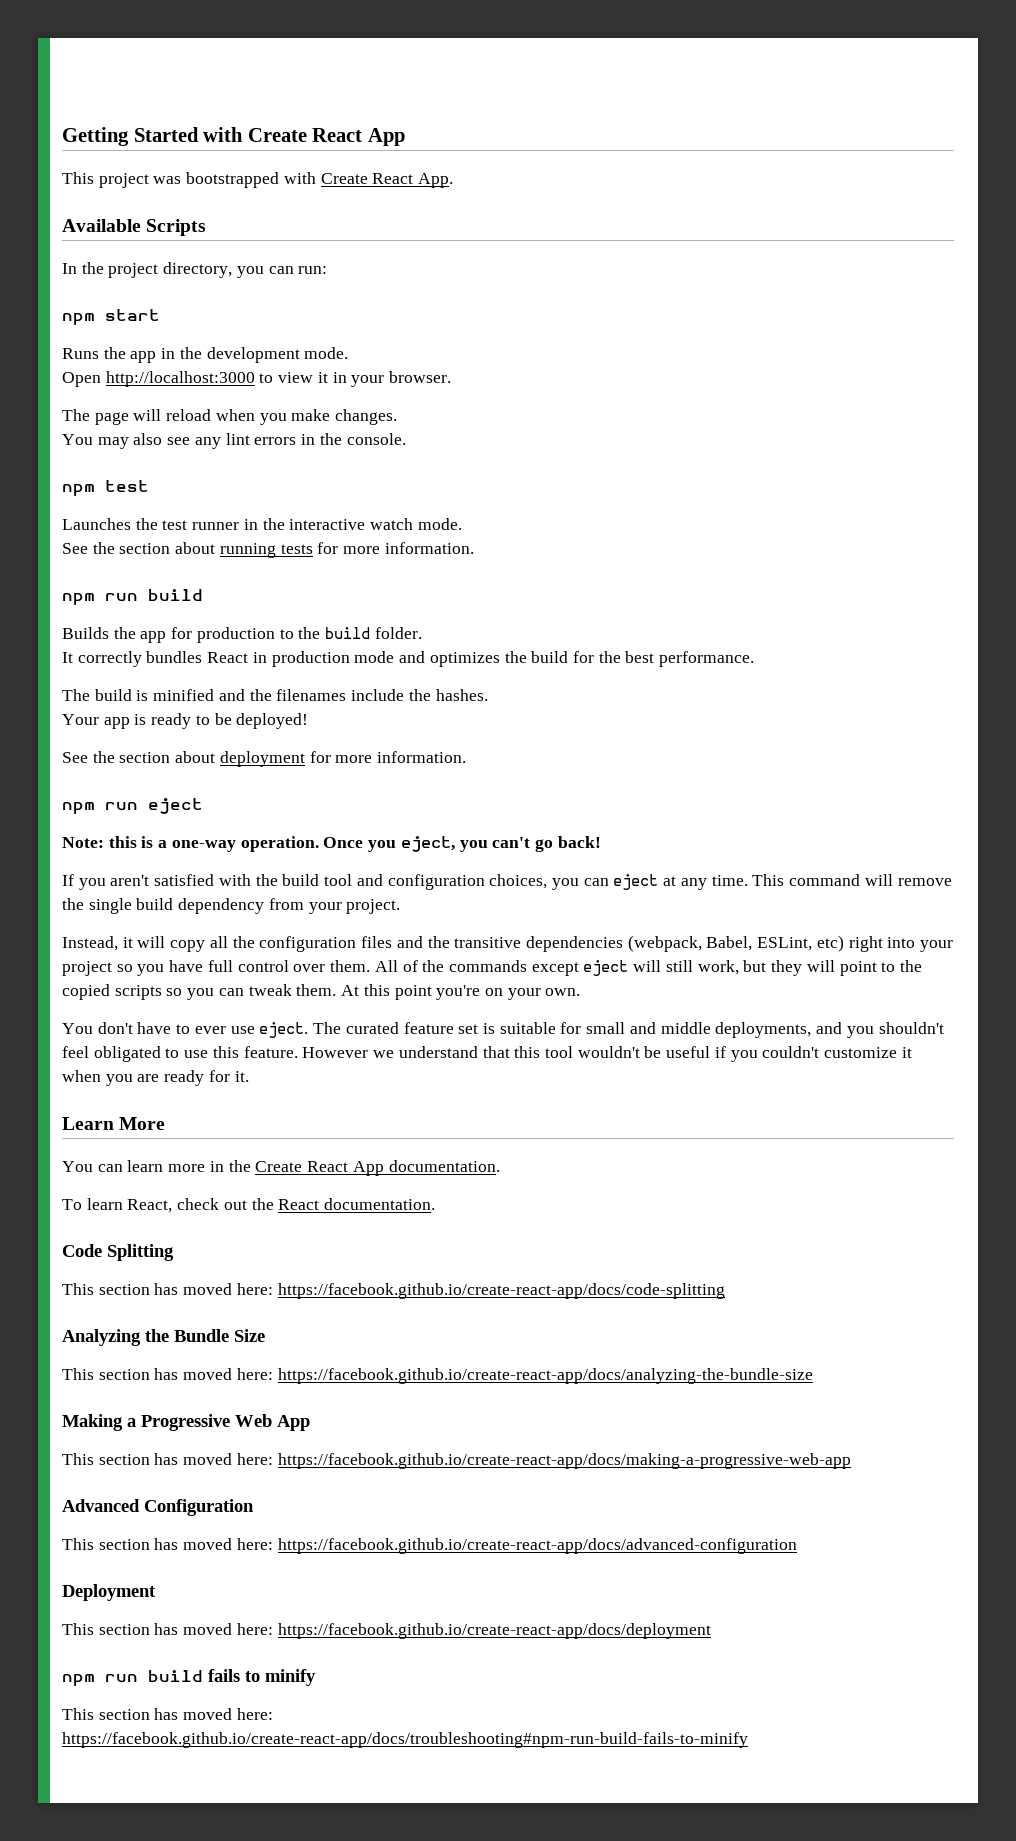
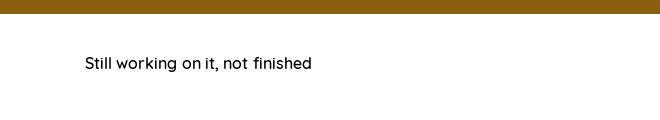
[62,127,405,146] [62,172,454,188] [62,219,207,236] [62,262,328,278] [62,309,160,325] [62,347,349,363] [62,371,452,387] [62,409,398,425] [62,433,406,449] [62,480,149,496] [62,518,462,530] [62,542,474,558] [62,589,203,605] [62,627,422,643] [62,651,755,667] [62,689,488,701] [62,713,309,729] [62,751,467,767] [62,798,203,814] [62,836,601,852] [62,874,952,890] [62,898,401,914] [62,935,954,952] [62,960,922,976] [62,984,581,1000] [62,1022,944,1038] [62,1046,912,1062] [62,1070,249,1086] [62,1117,166,1130] [62,1160,500,1176] [62,1198,436,1213] [62,1244,174,1261] [62,1283,725,1299] [62,1329,265,1346] [62,1368,813,1384] [62,1414,310,1431] [62,1453,851,1469] [62,1499,254,1516] [62,1538,797,1554] [62,1584,156,1601] [62,1623,711,1639] [62,1669,316,1686] [62,1708,273,1720] [62,1732,748,1748] Getting Started with Create React App // This project was bootstrapped with Create React App. // Available Scripts // In the project directory, you can run: // npm start // Runs the app in the development mode. // Open http://localhost:3000 to view it in your browser. // The page will reload when you make changes. // You may also see any lint errors in the console. // npm test // Launches the test runner in the interactive watch mode. // See the section about running tests for more information. // npm run build // Builds the app for production to the build folder. // It correctly bundles React in production mode and optimizes the build for the best performance. // The build is minified and the filenames include the hashes. // Your app is ready to be deployed! // See the section about deployment for more information. // npm run eject // Note: this is a one-way operation. Once you eject, you can't go back! // If you aren't satisfied with the build tool and configuration choices, you can eject at any time. This command will remove the single build dependency from your project. // Instead, it will copy all the configuration files and the transitive dependencies (webpack, Babel, ESLint, etc) right into your project so you have full control over them. All of the commands except eject will still work, but they will point to the copied scripts so you can tweak them. At this point you're on your own. // You don't have to ever use eject. The curated feature set is suitable for small and middle deployments, and you shouldn't feel obligated to use this feature. However we understand that this tool wouldn't be useful if you couldn't customize it when you are ready for it. // Learn More // You can learn more in the Create React App documentation. // To learn React, check out the React documentation. // Code Splitting // This section has moved here: https://facebook.github.io/create-react-app/docs/code-splitting // Analyzing the Bundle Size // This section has moved here: https://facebook.github.io/create-react-app/docs/analyzing-the-bundle-size // Making a Progressive Web App // This section has moved here: https://facebook.github.io/create-react-app/docs/making-a-progressive-web-app // Advanced Configuration // This section has moved here: https://facebook.github.io/create-react-app/docs/advanced-configuration // Deployment // This section has moved here: https://facebook.github.io/create-react-app/docs/deployment // npm run build fails to minify // This section has moved here: https://facebook.github.io/create-react-app/docs/troubleshooting#npm-run-build-fails-to-minify -> [85,57,312,72] Still working on it, not finished

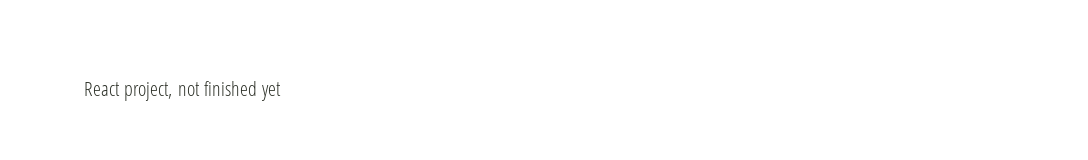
[85,57,219,72] Still working on it, -> [84,82,173,101] React project,
(312, 63) none -> [261,82,282,101] yet

